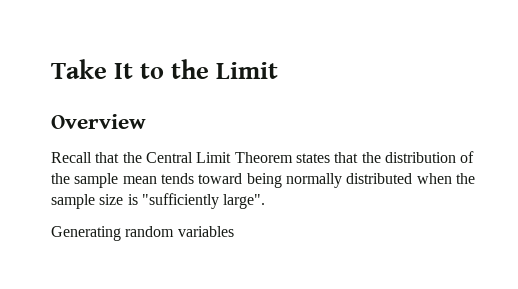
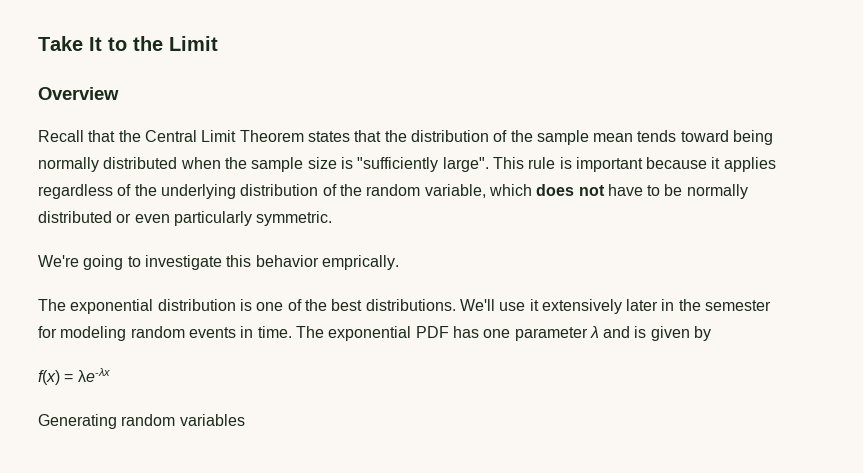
(266, 201) none -> [492,157,776,172] [38,184,748,199] [38,211,333,226] [38,255,399,270] [38,299,772,314] [38,326,712,341] [38,368,110,385] This rule is important because it applies regardless of the underlying distribution of the random variable, which does not have to be normally distributed or even particularly symmetric. // We're going to investigate this behavior emprically. // The exponential distribution is one of the best distributions. We'll use it extensively later in the semester for modeling random events in time. The exponential PDF has one parameter λ and is given by // f(x) = λe-λx

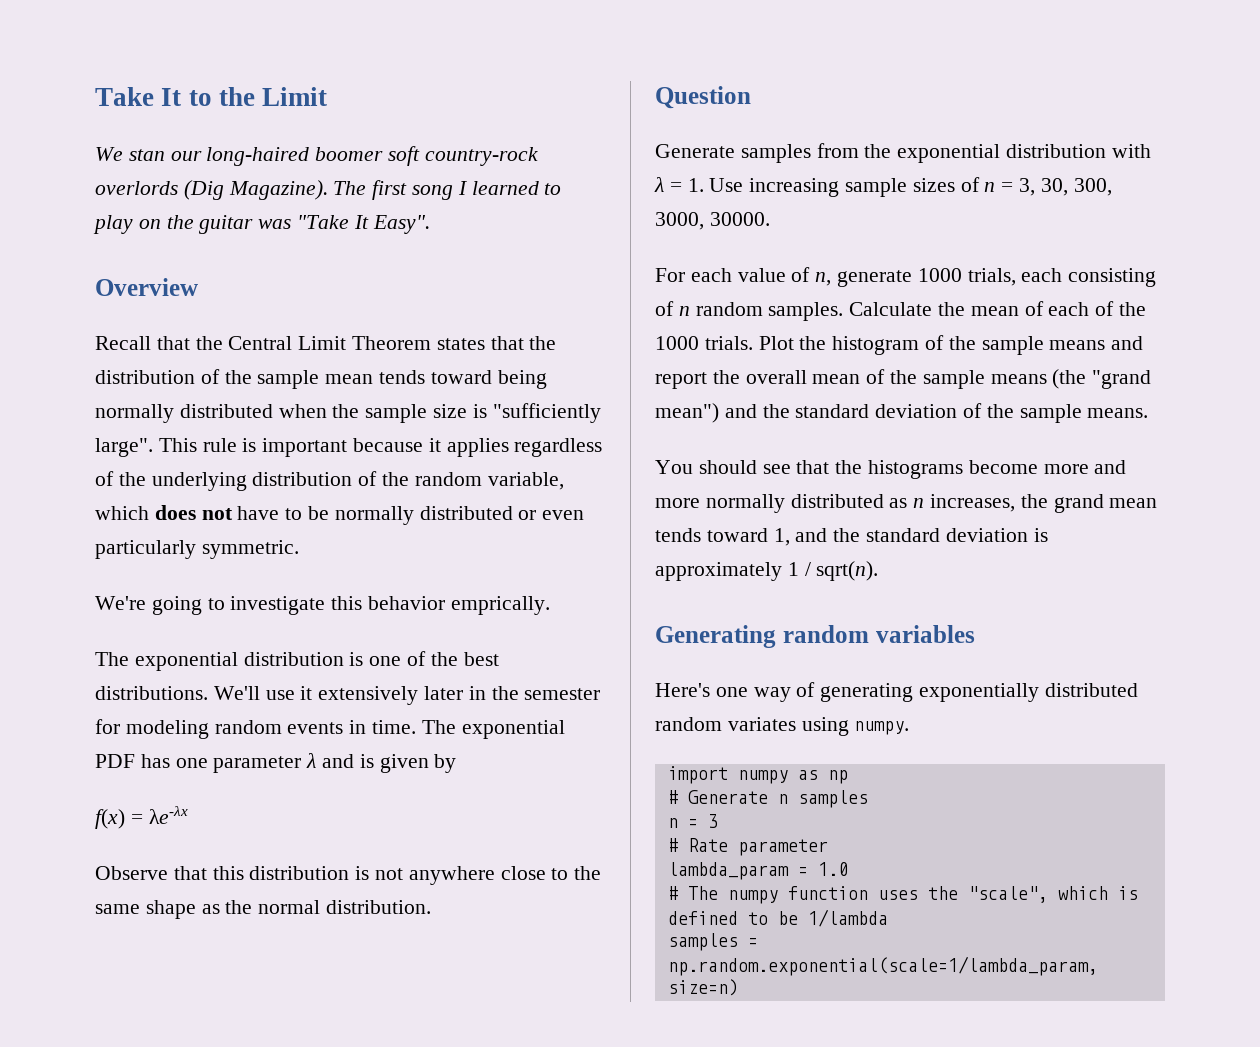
(218, 43) none -> [95,146,538,166] [95,180,562,200] [93,215,430,234] // We stan our long-haired boomer soft country-rock overlords (Dig Magazine). The first song I learned to play on the guitar was "Take It Easy".
[38,414,245,429] Generating random variables -> [95,866,602,885] [95,900,432,919] [655,86,751,109] [655,143,1151,163] [654,177,1112,197] [655,212,770,230] [655,267,1157,287] [655,301,1147,321] [655,335,1144,355] [655,369,1152,389] [655,403,1149,423] [655,460,1127,479] [655,494,1158,513] [655,528,1048,546] [655,561,879,581] [655,625,975,648] [655,682,1138,702] [655,717,910,736] [667,766,848,784] [667,790,868,808] [667,814,718,828] [667,838,828,856] [667,862,848,880] [667,886,1138,904] [667,909,888,927] [667,933,758,951] [667,956,1098,976] [667,979,738,996] Observe that this distribution is not anywhere close to the same shape as the normal distribution. // Question // Generate samples from the exponential distribution with λ = 1. Use increasing sample sizes of n = 3, 30, 300, 3000, 30000. // For each value of n, generate 1000 trials, each consisting of n random samples. Calculate the mean of each of the 1000 trials. Plot the histogram of the sample means and report the overall mean of the sample means (the "grand mean") and the standard deviation of the sample means. // You should see that the histograms become more and more normally distributed as n increases, the grand mean tends toward 1, and the standard deviation is approximately 1 / sqrt(n). // Generating random variables // Here's one way of generating exponentially distributed random variates using numpy. // import numpy as np // # Generate n samples // n = 3 // # Rate parameter // lambda_param = 1.0 // # The numpy function uses the "scale", which is defined to be 1/lambda // samples = np.random.exponential(scale=1/lambda_param, size=n)

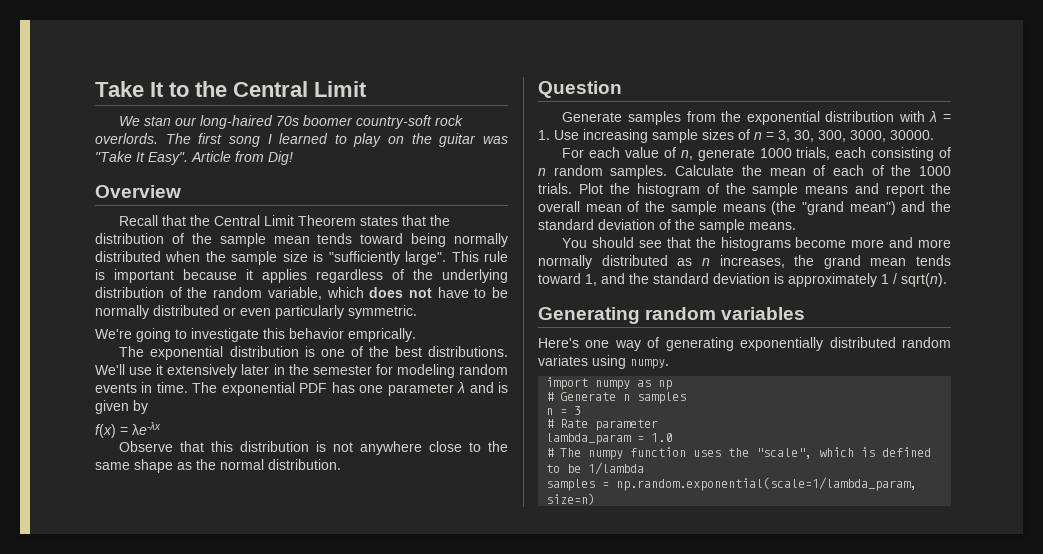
(255, 96) none -> [233,81,308,97] Central
[315,146,538,166] [95,180,328,200] boomer soft country-rock overlords (Dig Magazine). -> [276,115,464,129] [95,133,158,144] 70s boomer country-soft rock overlords.
(430, 224) none -> [191,151,293,165] Article from Dig!

